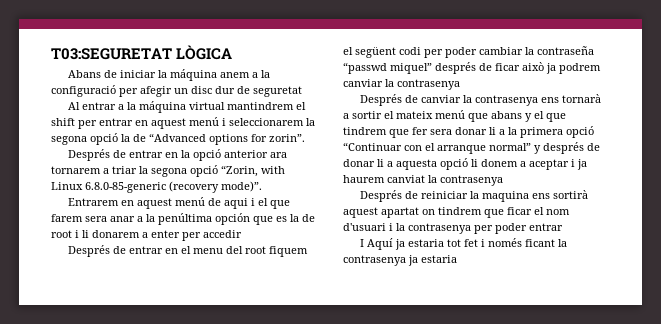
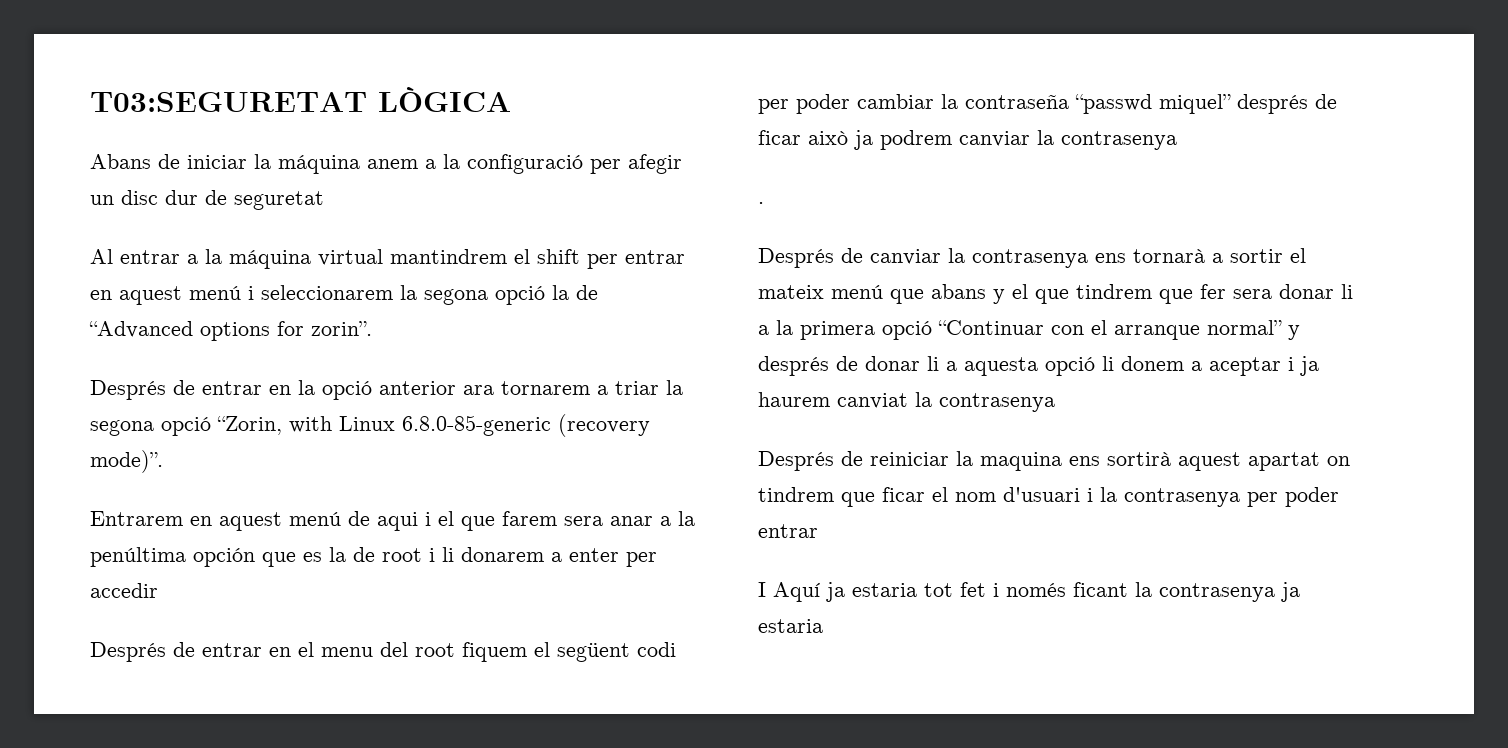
(460, 84) none -> [758,202,764,204] // .

